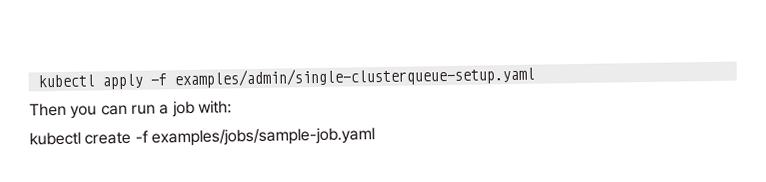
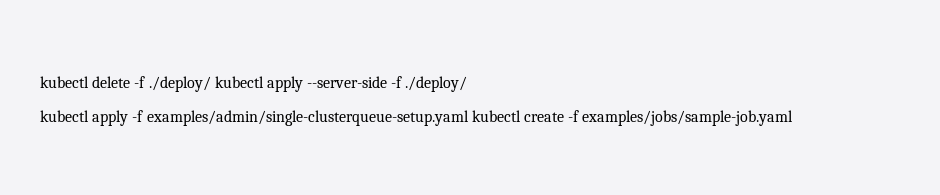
[37,65,535,90] [29,100,232,119] kubectl apply -f examples/admin/single-clusterqueue-setup.yaml // Then you can run a job with: // -> [40,76,468,92] [40,110,469,126] kubectl delete -f ./deploy/ kubectl apply --server-side -f ./deploy/ // kubectl apply -f examples/admin/single-clusterqueue-setup.yaml

